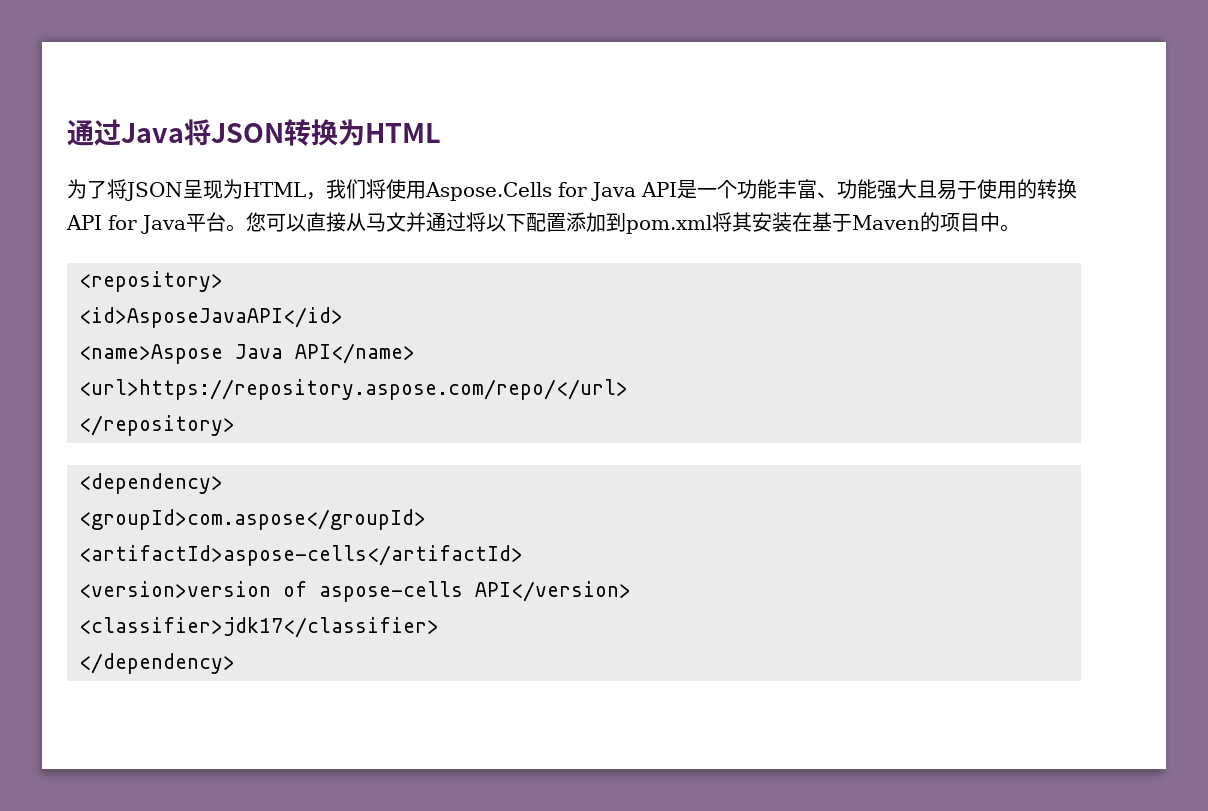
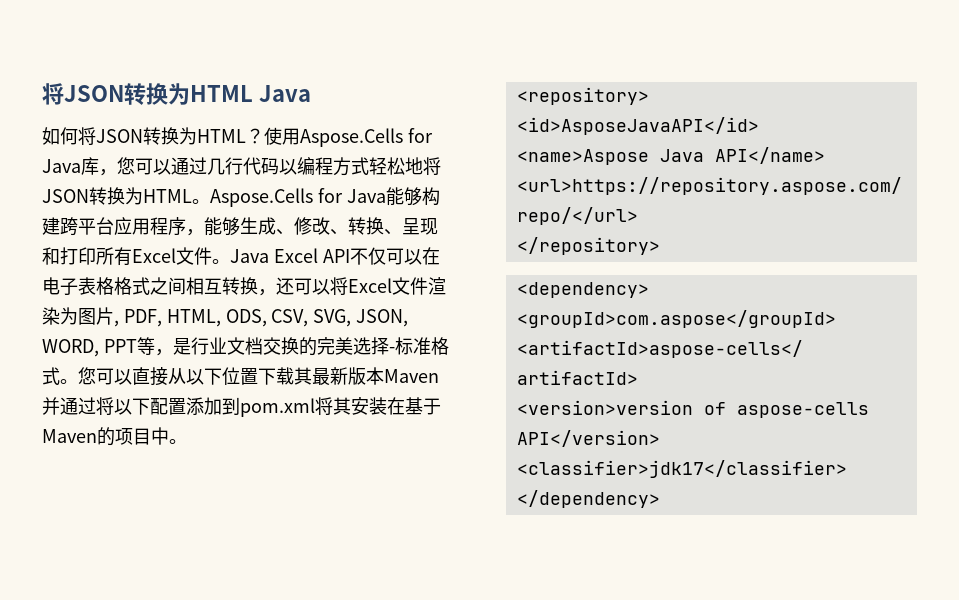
[67,119,441,146] [67,179,1077,201] [66,212,406,234] 通过Java将JSON转换为HTML // 为了将JSON呈现为HTML，我们将使用Aspose.Cells for Java API是一个功能丰富、功能强大且易于使用的转换API for Java平台。您可以直接从马文 -> [42,83,311,105] [42,127,433,147] [42,157,441,176] [42,187,440,207] [42,217,438,236] [42,247,440,266] [42,277,446,296] [42,307,409,327] [42,337,449,357] [42,367,439,386] 将JSON转换为HTML Java // 如何将JSON转换为HTML？使用Aspose.Cells for Java库，您可以通过几行代码以编程方式轻松地将JSON转换为HTML。Aspose.Cells for Java能够构建跨平台应用程序，能够生成、修改、转换、呈现和打印所有Excel文件。Java Excel API不仅可以在电子表格格式之间相互转换，还可以将Excel文件渲染为图片, PDF, HTML, ODS, CSV, SVG, JSON, WORD, PPT等，是行业文档交换的完美选择-标准格式。您可以直接从以下位置下载其最新版本Maven

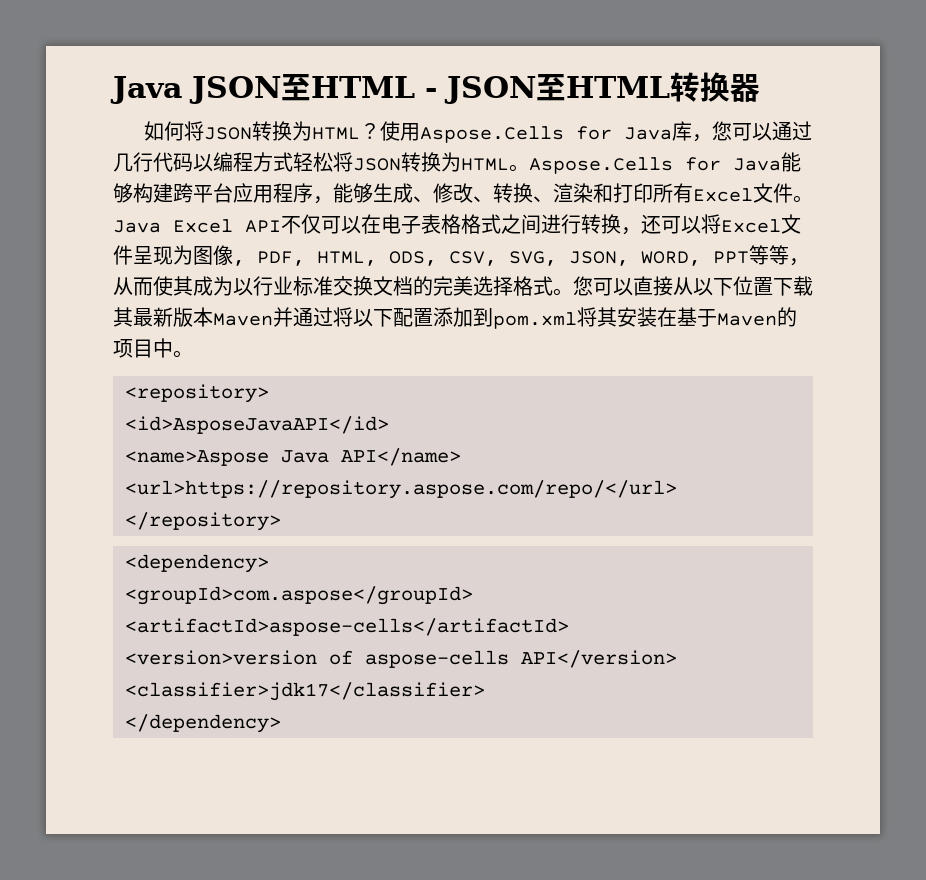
[42,83,311,105] 将JSON转换为HTML Java -> [110,72,760,104] Java JSON至HTML - JSON至HTML转换器
[405,157,423,175] 地 -> (333, 162) none
[402,218,438,235] 呈现 -> [553,183,593,203] 渲染
[186,277,222,295] 相互 -> [541,214,581,234] 进行
[428,277,446,295] [42,307,114,325] 渲染为图片 -> [133,245,233,265] 呈现为图像
[154,337,299,356] ，是行业文档交换 -> [769,245,809,266] [113,276,413,296] 等，从而使其成为以行业标准交换文档
[388,337,431,355] -标准 -> (513, 286) none

